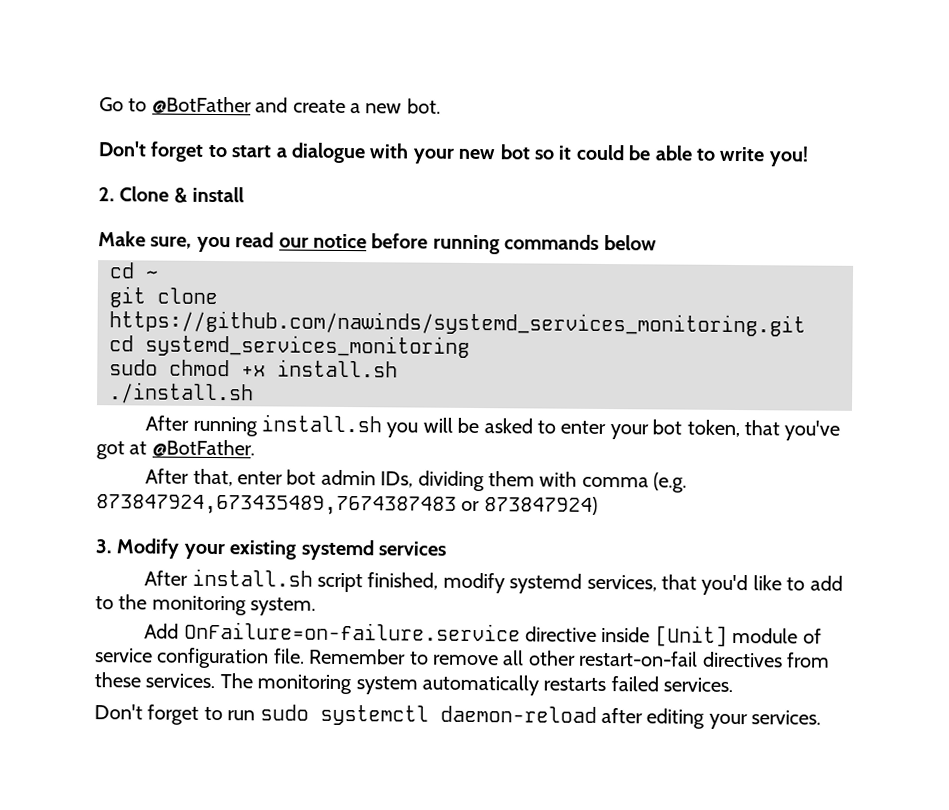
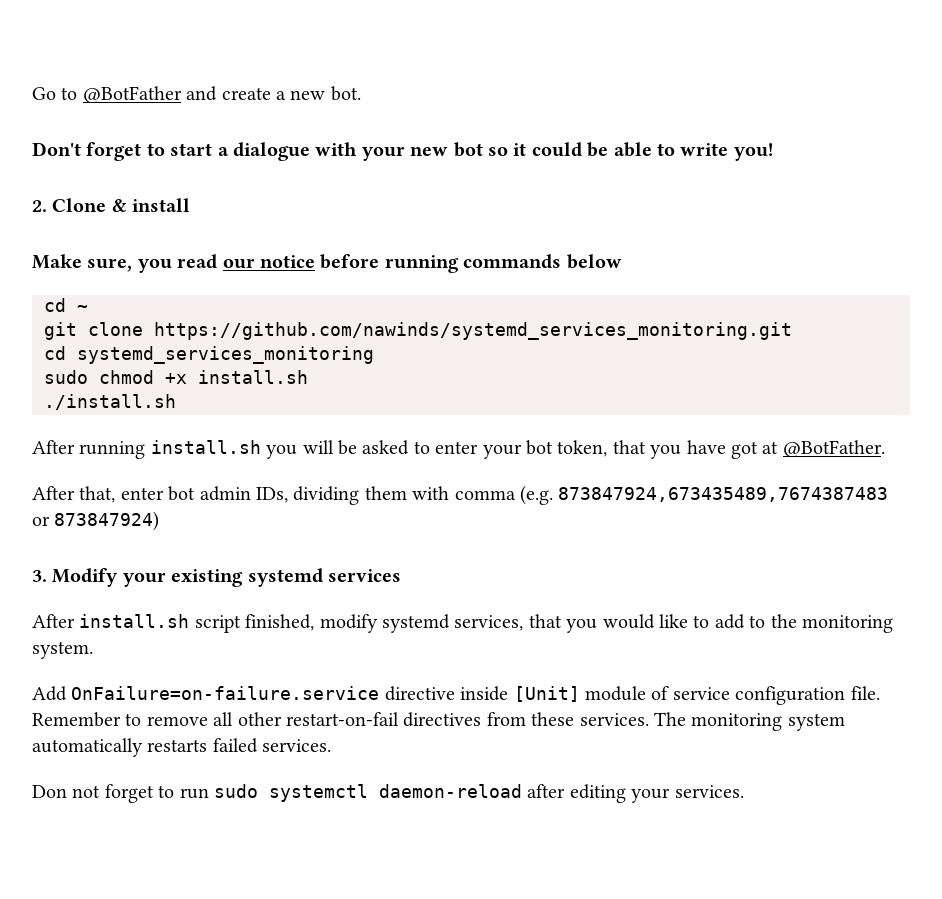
[784,420,841,441] you've -> [650,440,726,459] you have
[701,574,749,596] you'd -> [566,614,655,633] you would
[94,704,143,720] Don't -> [32,785,101,798] Don not

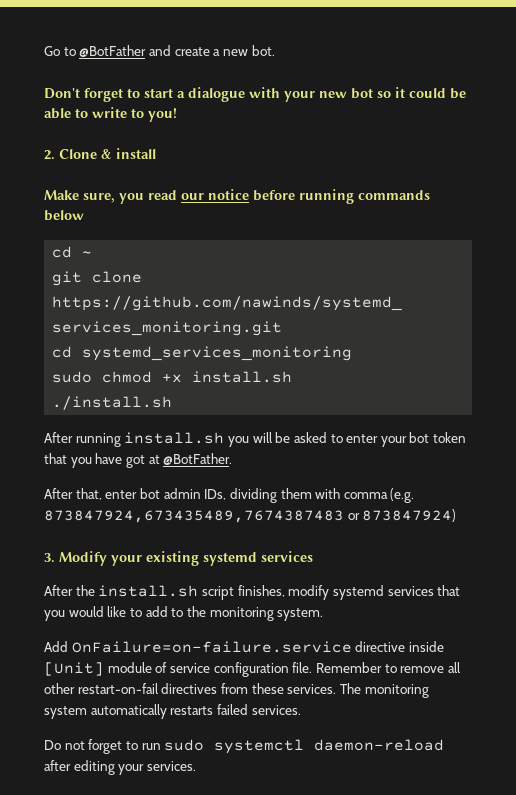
(729, 149) none -> [131,108,144,118] to
[557,440,608,457] token, -> [433,432,467,443] token
(75, 621) none -> [75,585,95,596] the
[245,614,315,631] finished, -> [237,585,285,597] finishes,
[454,615,524,631] services, -> [387,586,434,596] services
[32,785,67,798] Don -> [44,740,61,750] Do

